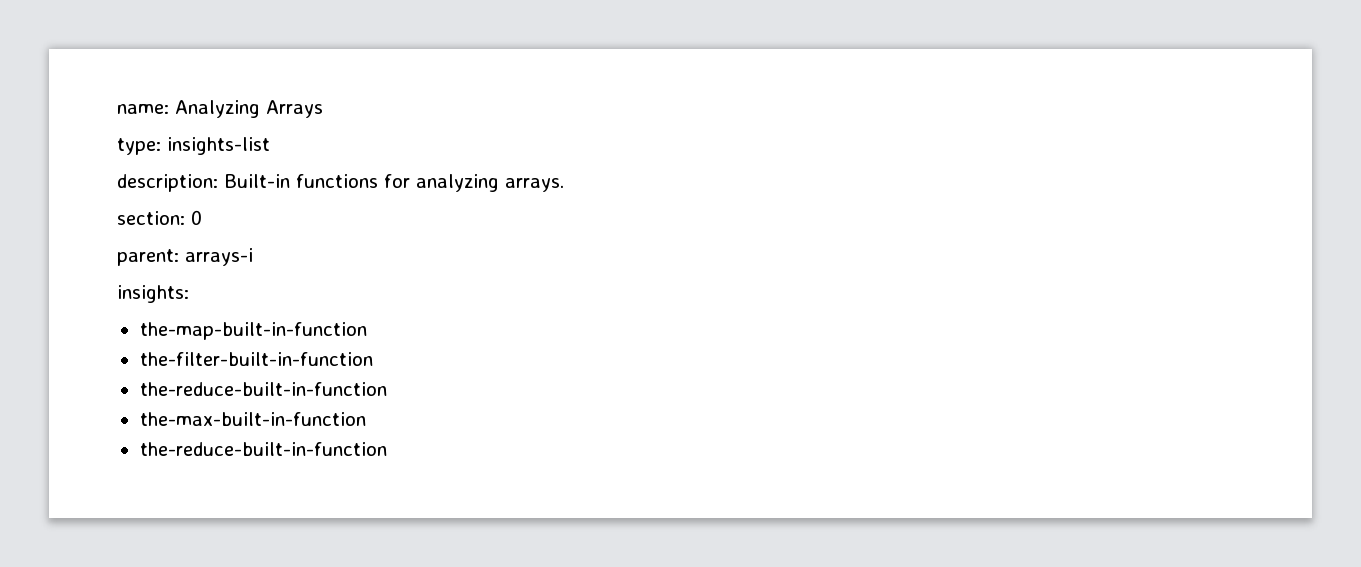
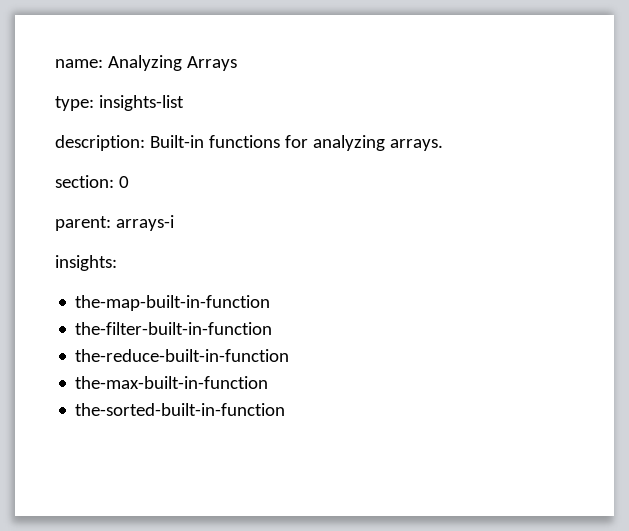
[139,442,387,456] the-reduce-built-in-function -> [75,403,286,416] the-sorted-built-in-function

